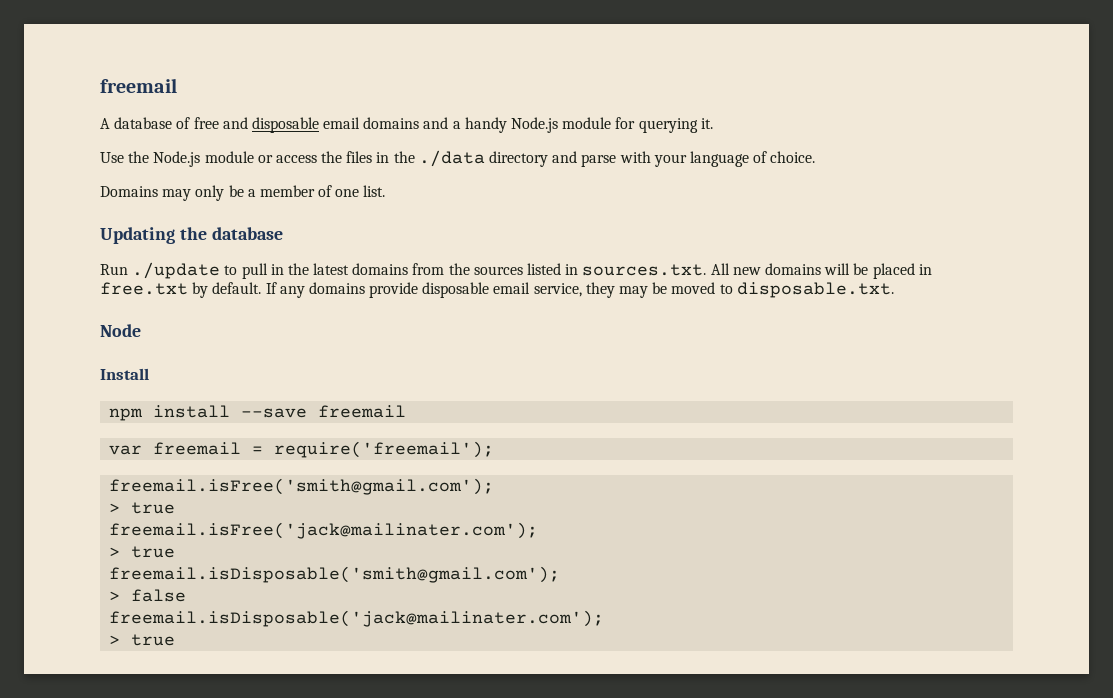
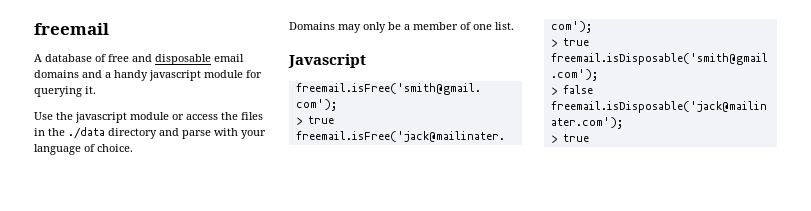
[511,117,559,133] Node.js -> [149,70,201,81] javascript
[153,151,201,167] Node.js -> [75,112,127,123] javascript
[100,227,283,244] [100,262,932,279] [100,282,894,298] [100,324,141,337] [100,368,149,380] [109,405,407,421] [109,441,495,458] Updating the database // Run ./update to pull in the latest domains from the sources listed in sources.txt. All new domains will be placed in free.txt by default. If any domains provide disposable email service, they may be moved to disposable.txt. // Node // Install // npm install --save freemail // var freemail = require('freemail'); -> [288,54,366,68] Javascript

